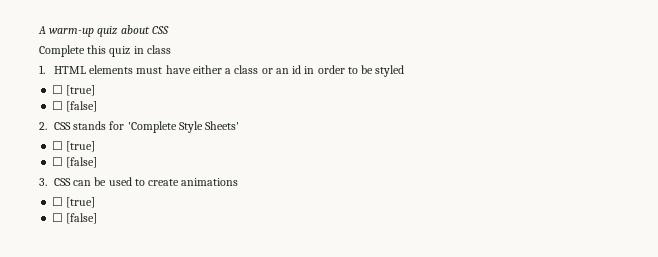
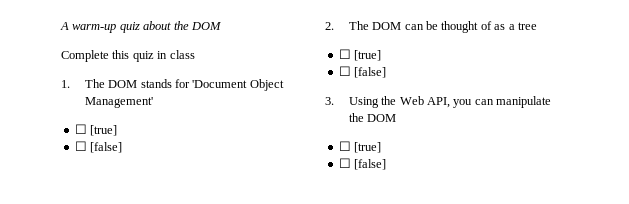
[151,26,169,34] CSS -> [173,21,221,30] the DOM
[53,65,405,77] HTML elements must have either a class or an id in order to be styled -> [84,79,284,91] [84,97,153,108] The DOM stands for 'Document Object Management'
[53,121,240,133] CSS stands for 'Complete Style Sheets' -> [348,21,537,33] The DOM can be thought of as a tree
[53,177,239,186] CSS can be used to create animations -> [348,96,552,108] [348,113,397,122] Using the Web API, you can manipulate the DOM

